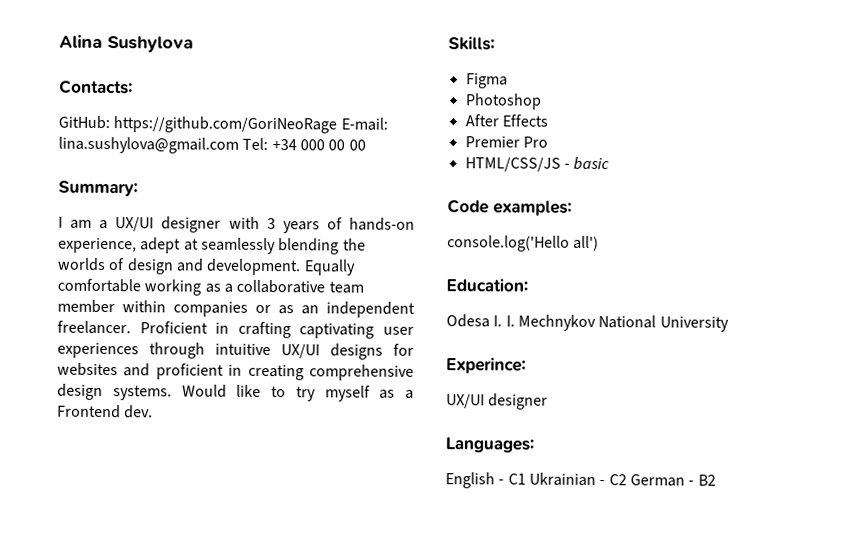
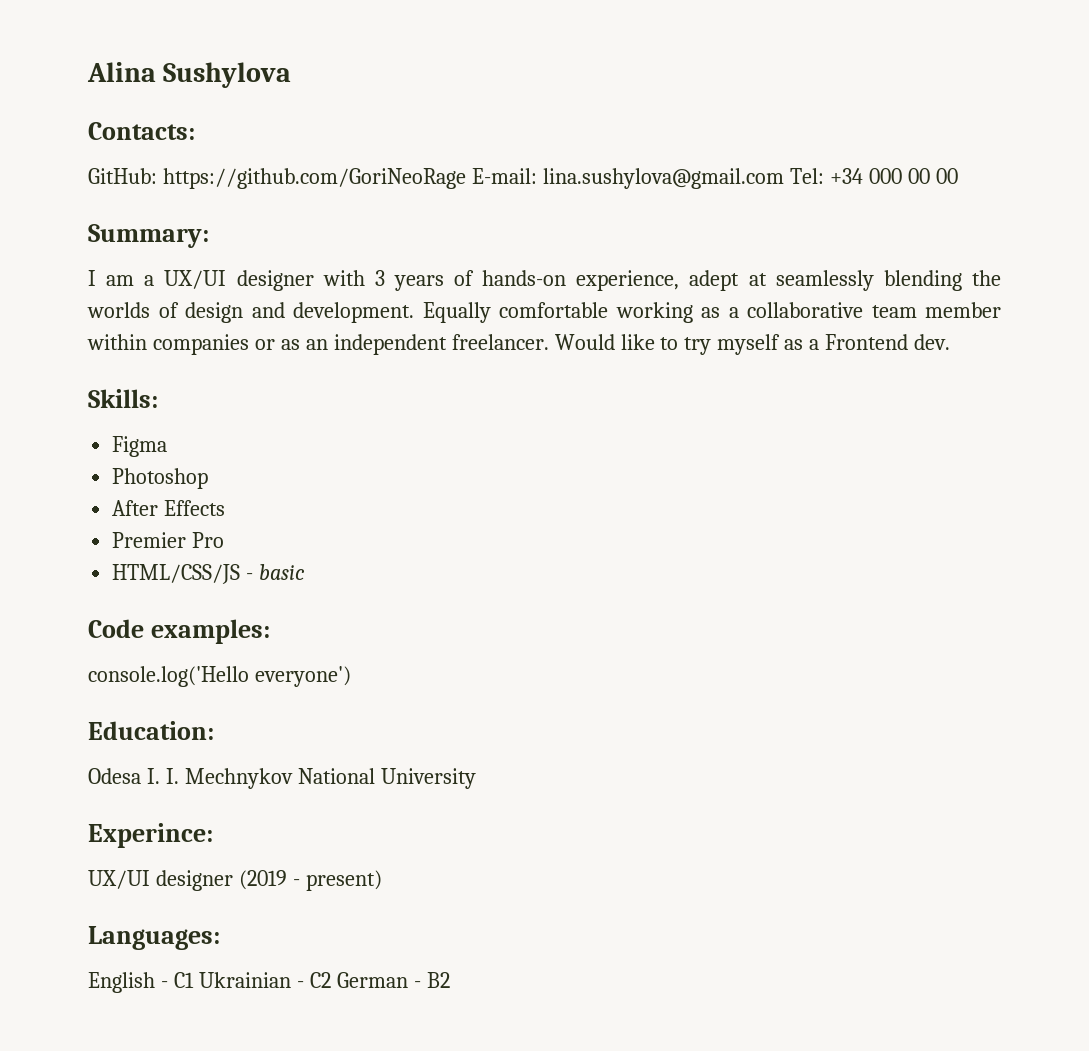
[139,321,414,339] [57,342,414,360] [57,362,414,381] [57,383,172,401] Proficient in crafting captivating user experiences through intuitive UX/UI designs for websites and proficient in creating comprehensive design systems. -> (549, 342) none
[573,235,600,252] all') -> [254,666,351,687] everyone')
(549, 401) none -> [238,870,382,891] (2019 - present)

